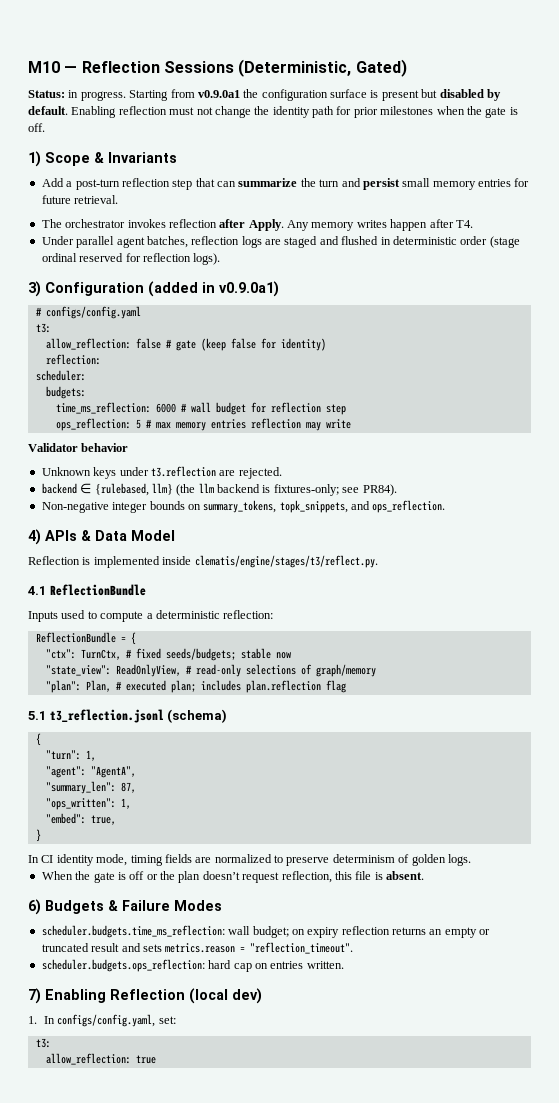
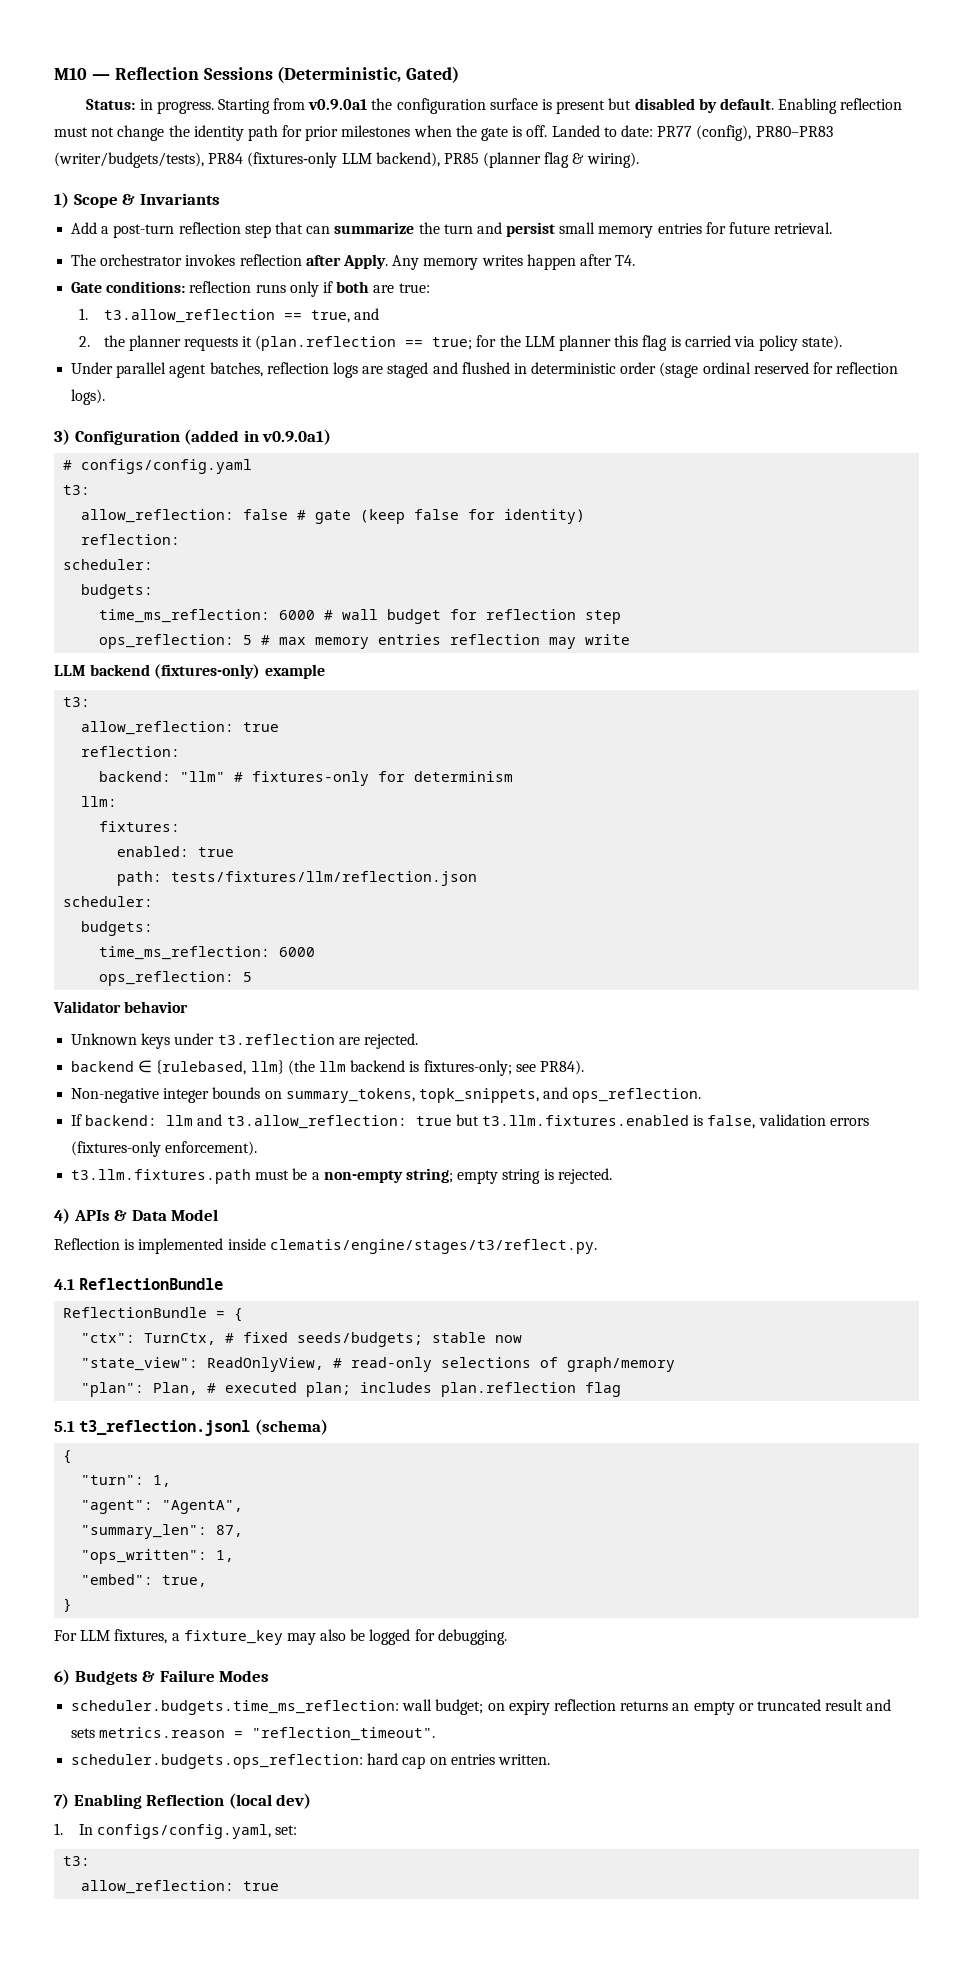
(45, 127) none -> [551,125,833,141] [54,152,639,168] Landed to date: PR77 (config), PR80–PR83 (writer/budgets/tests), PR84 (fixtures‑only LLM backend), PR85 (planner flag & wiring).
(473, 224) none -> [71,281,430,297] [78,308,379,323] [78,335,843,351] // Gate conditions: reflection runs only if both are true: // 1. t3.allow_reflection == true, and // 2. the planner requests it (plan.reflection == true; for the LLM planner this flag is carried via policy state).
(351, 424) none -> [54,664,325,679] [63,697,91,707] [81,721,280,735] [81,746,181,757] [99,771,514,786] [81,796,118,807] [99,821,181,832] [117,846,235,857] [117,871,478,886] [63,896,154,907] [81,921,154,936] [99,946,316,960] [99,971,253,986] // LLM backend (fixtures-only) example // t3: // allow_reflection: true // reflection: // backend: "llm" # fixtures-only for determinism // llm: // fixtures: // enabled: true // path: tests/fixtures/llm/reflection.json // scheduler: // budgets: // time_ms_reflection: 6000 // ops_reflection: 5
(446, 506) none -> [71,1114,869,1129] [71,1141,258,1157] [71,1168,612,1184] // If backend: llm and t3.allow_reflection: true but t3.llm.fixtures.enabled is false, validation errors (fixtures-only enforcement). // t3.llm.fixtures.path must be a non-empty string; empty string is rejected.
[28,610,274,622] // Inputs used to compute a deterministic reflection: -> (224, 1284) none
[28,854,471,866] [41,871,424,883] In CI identity mode, timing fields are normalized to preserve determinism of golden logs. // When the gate is off or the plan doesn’t request reflection, this file is absent. -> [54,1629,507,1645] For LLM fixtures, a fixture_key may also be logged for debugging.

